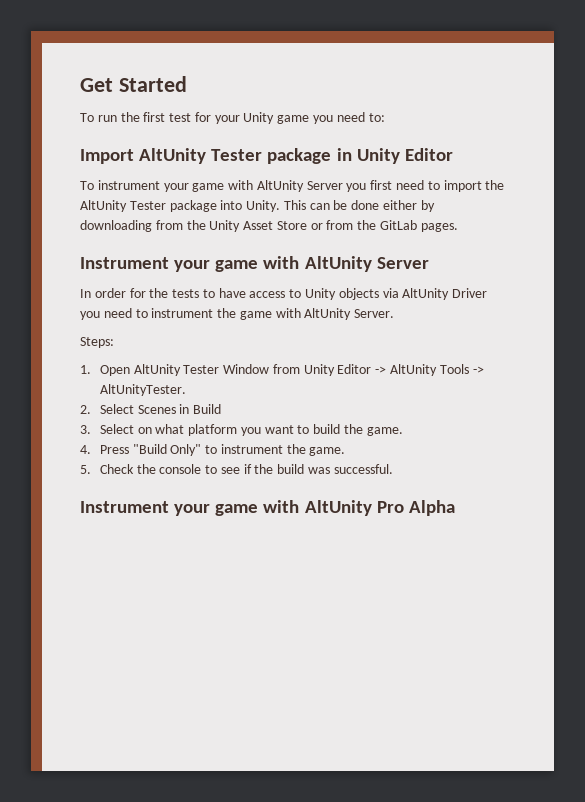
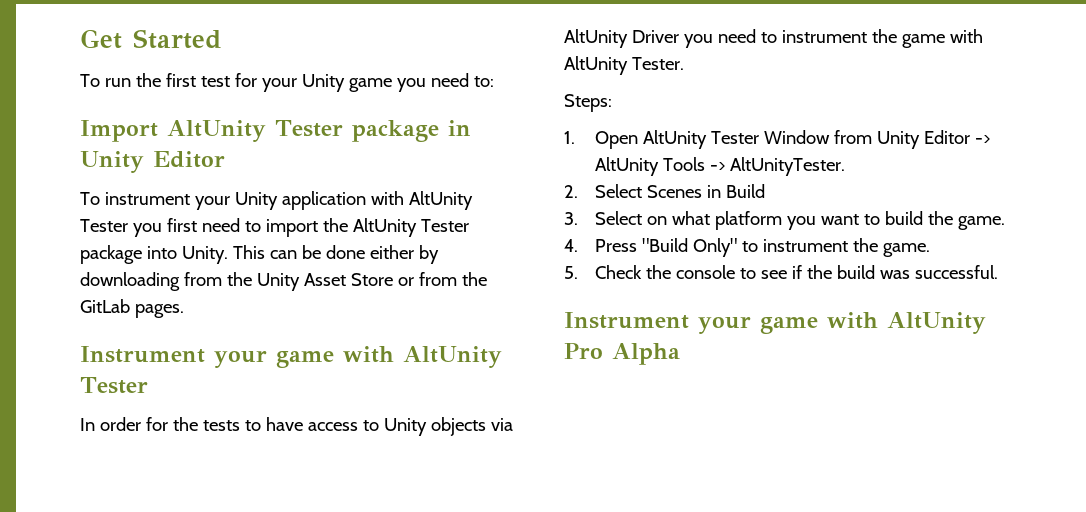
[192,180,343,192] game with AltUnity Server -> [234,191,473,210] [80,219,128,232] Unity application with AltUnity Tester
[376,257,429,269] Server -> [80,377,148,394] Tester
[354,309,395,318] Server. -> [631,57,684,70] Tester.

